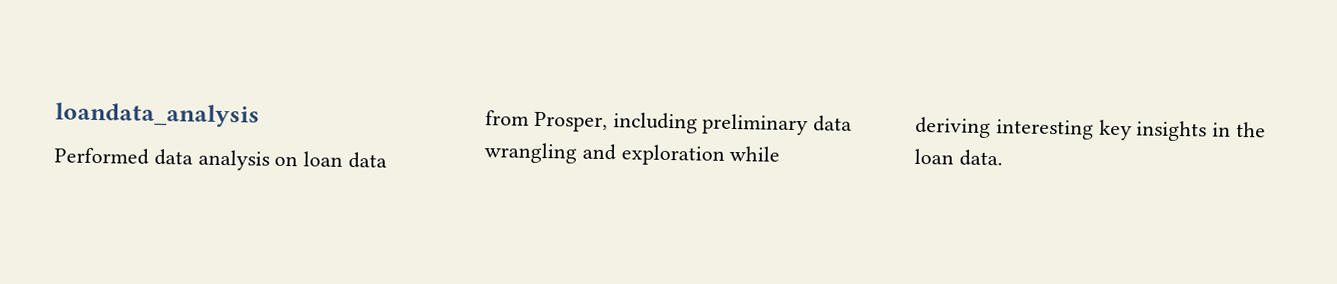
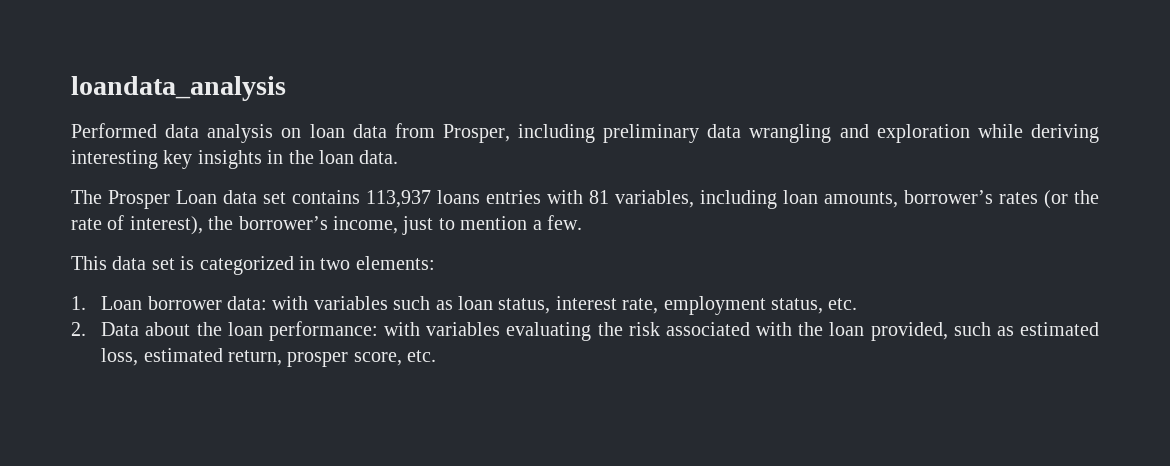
(1003, 158) none -> [71,190,1099,209] [71,215,582,235] [71,256,435,275] [71,296,858,315] [71,321,1100,341] [101,348,437,367] // The Prosper Loan data set contains 113,937 loans entries with 81 variables, including loan amounts, borrower’s rates (or the rate of interest), the borrower’s income, just to mention a few. // This data set is categorized in two elements: // 1. Loan borrower data: with variables such as loan status, interest rate, employment status, etc. // 2. Data about the loan performance: with variables evaluating the risk associated with the loan provided, such as estimated loss, estimated return, prosper score, etc.

